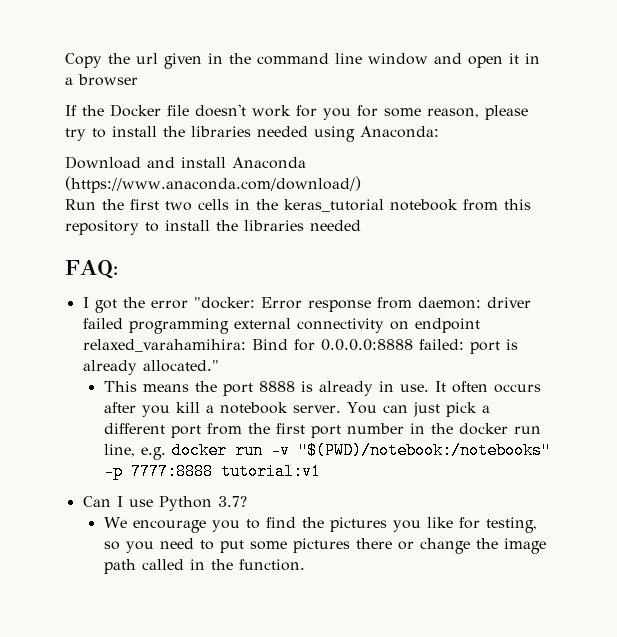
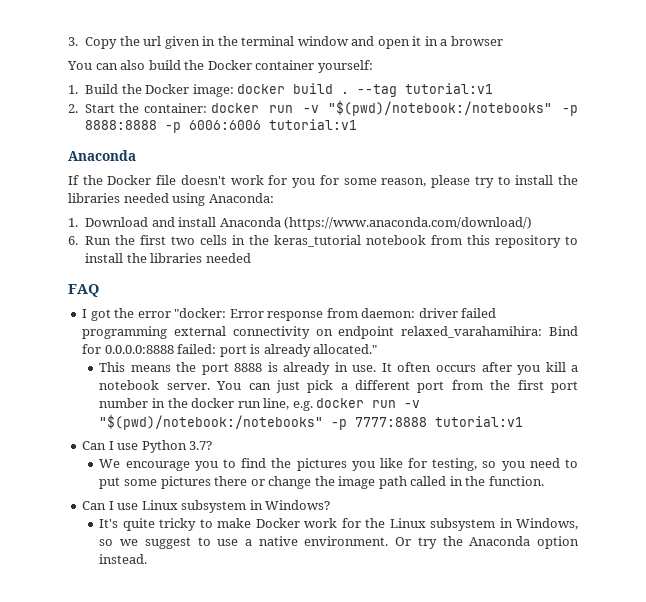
(65, 60) none -> [68,37,78,46] 3.
[257,53,362,65] command line -> [241,36,295,46] terminal
(138, 80) none -> [67,60,373,73] [68,83,494,97] [68,100,578,116] [85,119,358,133] [68,150,136,161] // You can also build the Docker container yourself: // 1. Build the Docker image: docker build . --tag tutorial:v1 // 2. Start the container: docker run -v "$(pwd)/notebook:/notebooks" -p 8888:8888 -p 6006:6006 tutorial:v1 // Anaconda
(439, 132) none -> [68,218,78,227] 1.
(361, 184) none -> [68,236,78,245] 6.
[65,260,118,279] FAQ: -> [68,284,99,297] FAQ
[297,442,551,459] "$(PWD)/notebook:/notebooks" -> [99,414,324,430] "$(pwd)/notebook:/notebooks"
(305, 565) none -> [82,500,331,513] [99,518,578,531] [99,536,579,549] [99,554,148,564] // Can I use Linux subsystem in Windows? // It's quite tricky to make Docker work for the Linux subsystem in Windows, so we suggest to use a native environment. Or try the Anaconda option instead.

